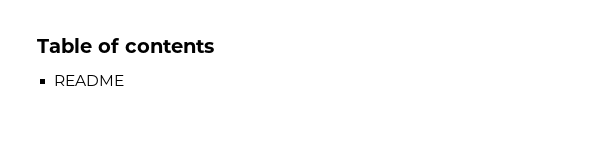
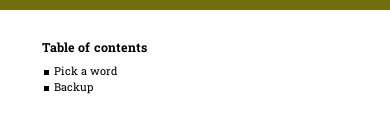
[54,75,125,86] README -> [54,66,119,76] [54,82,94,94] Pick a word // Backup

